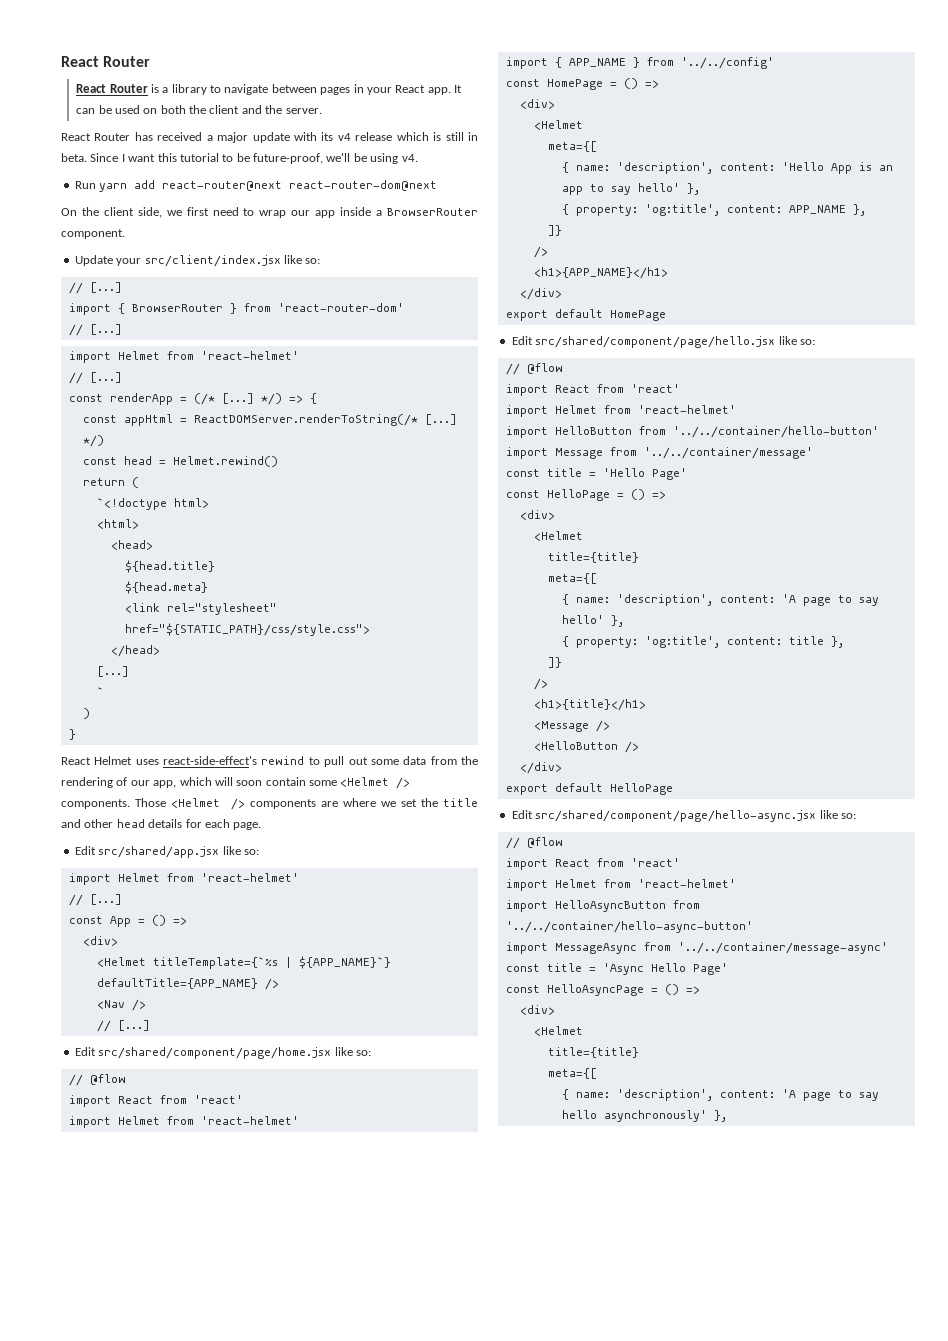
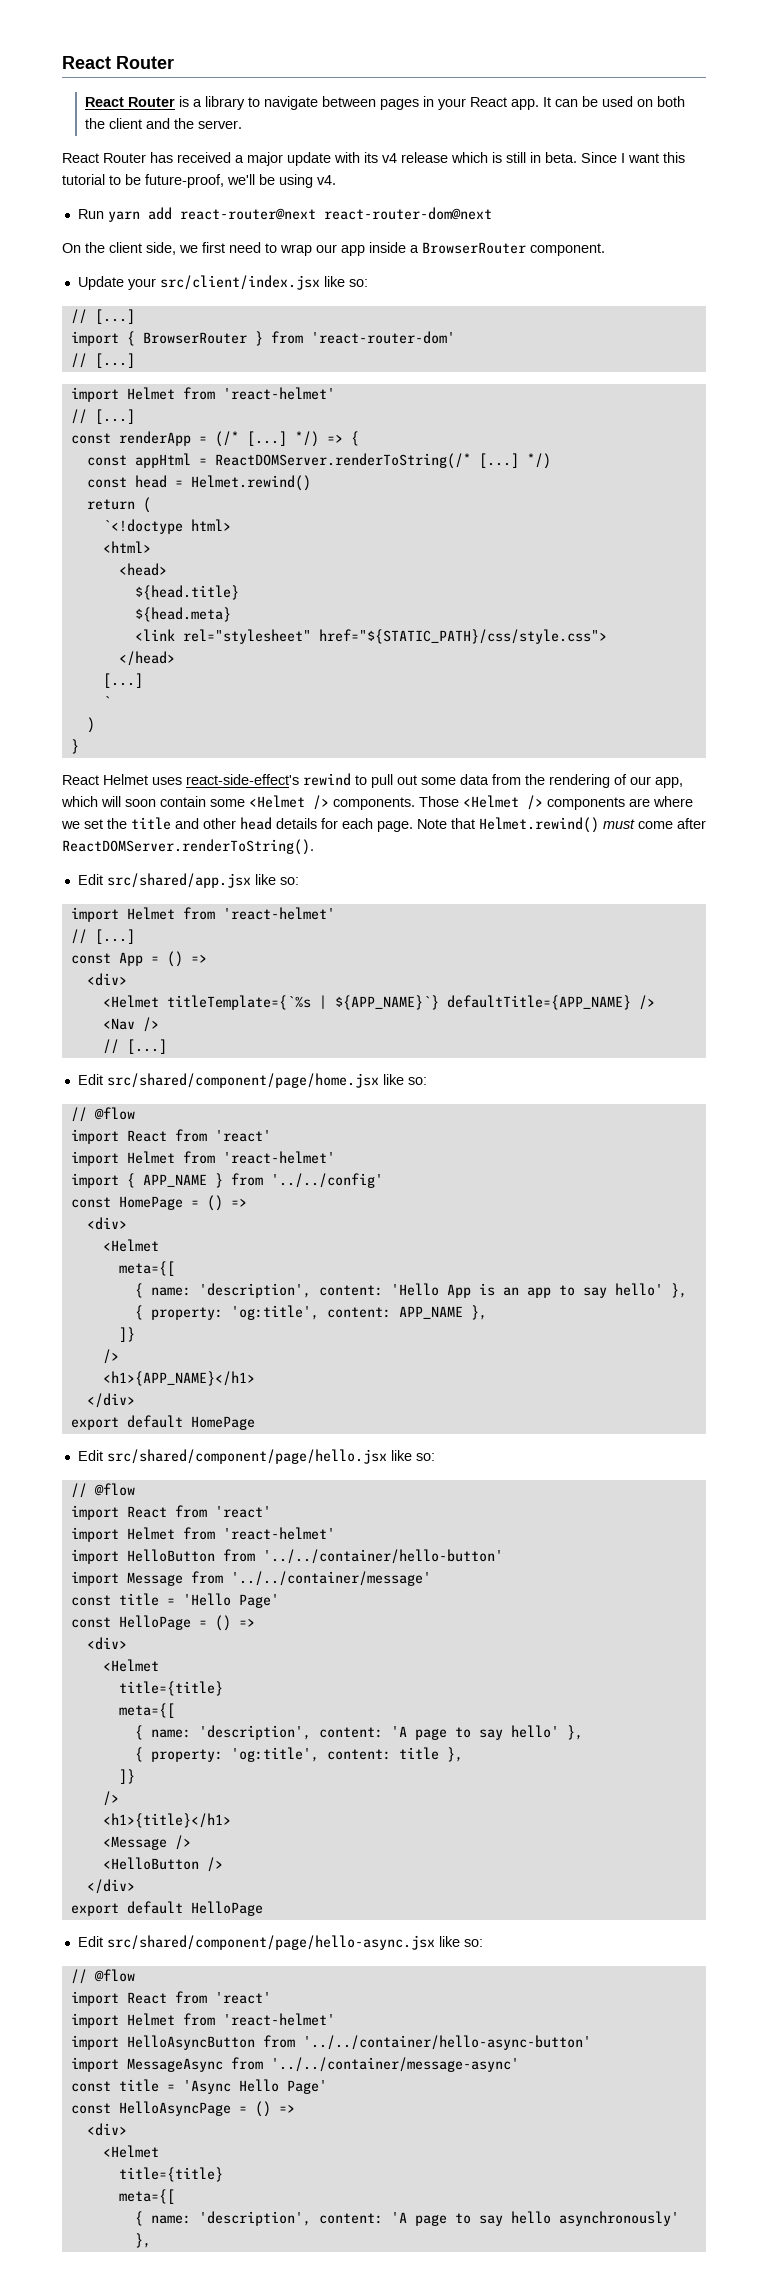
(262, 826) none -> [417,817,706,833] [62,839,314,855] Note that Helmet.rewind() must come after ReactDOMServer.renderToString().

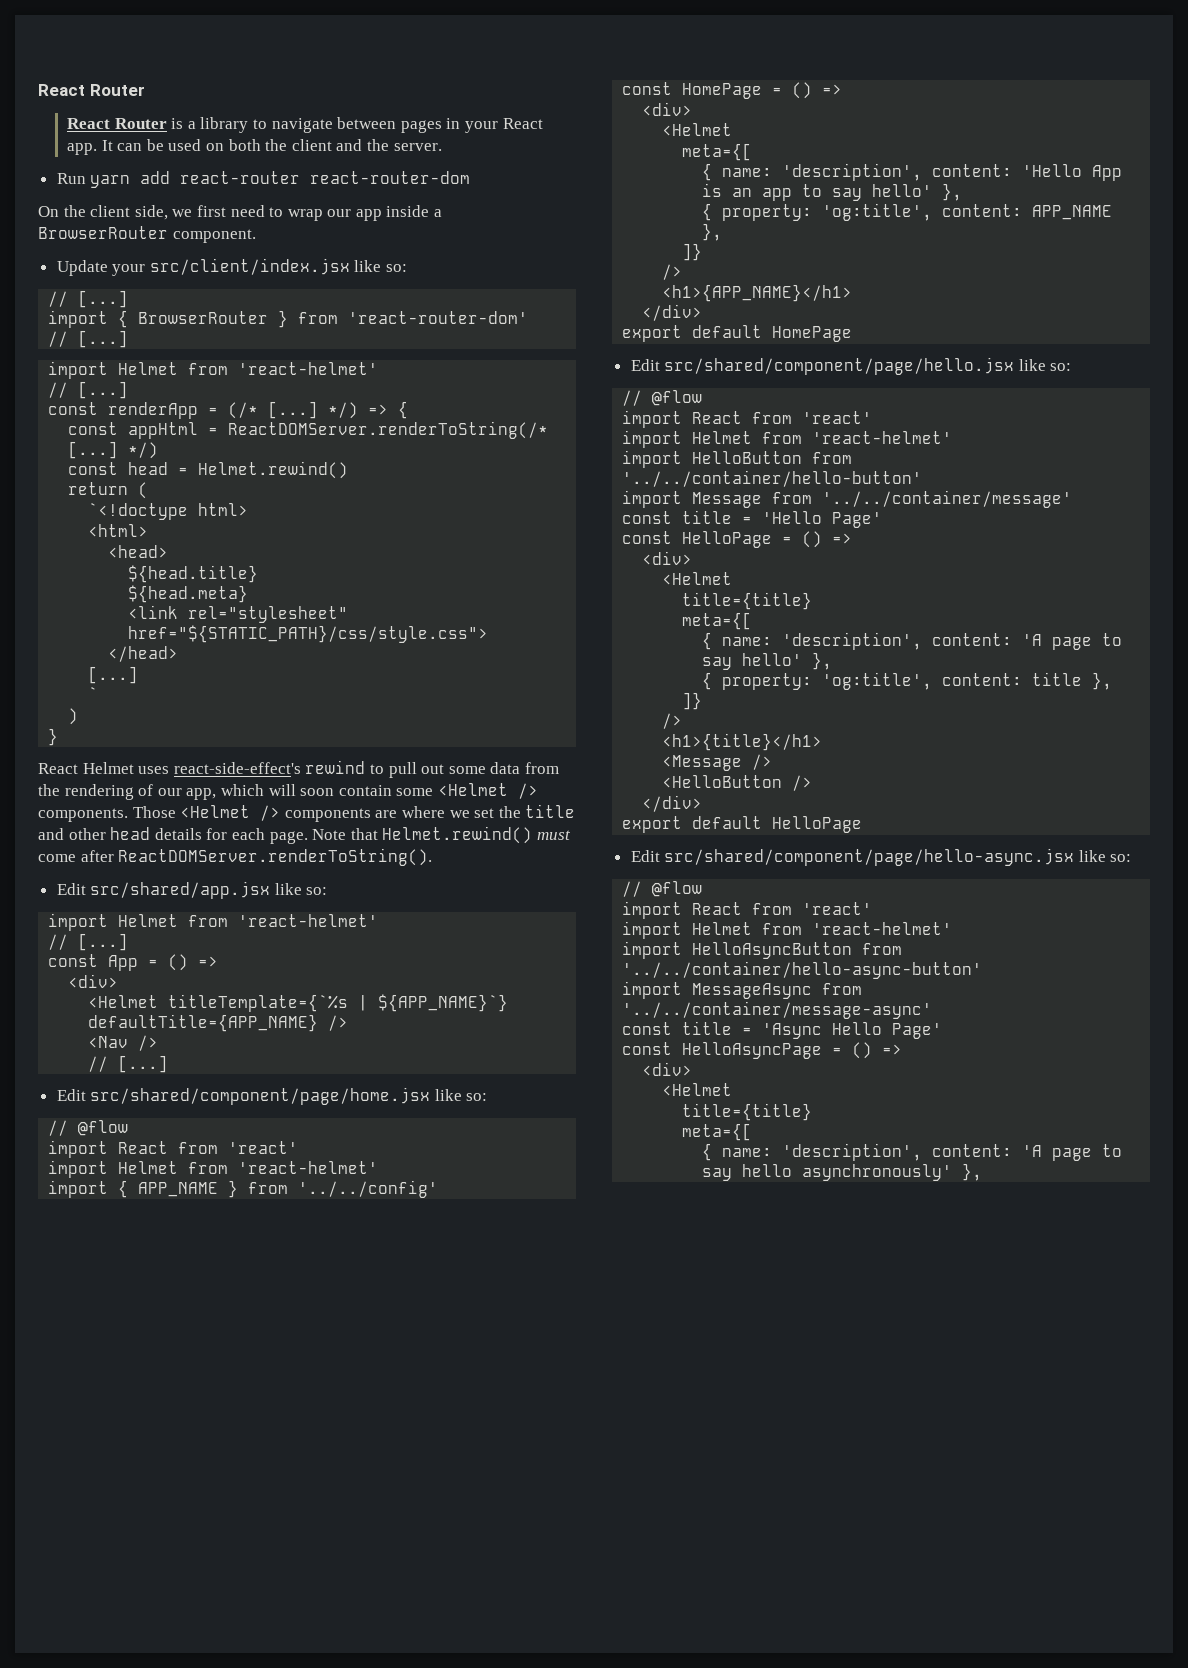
[62,152,685,166] [62,174,336,188] // React Router has received a major update with its v4 release which is still in beta. Since I want this tutorial to be future-proof, we'll be using v4. -> (442, 147) none
[179,207,492,220] react-router@next react-router-dom@next -> [180,171,471,184] react-router react-router-dom

